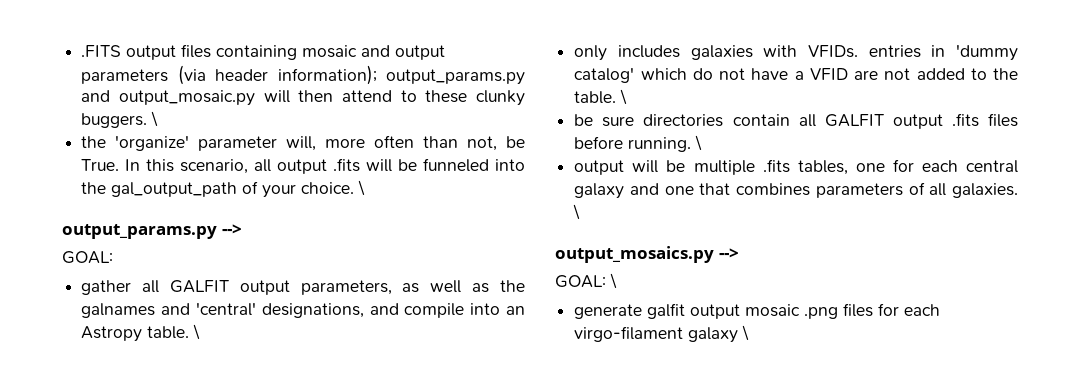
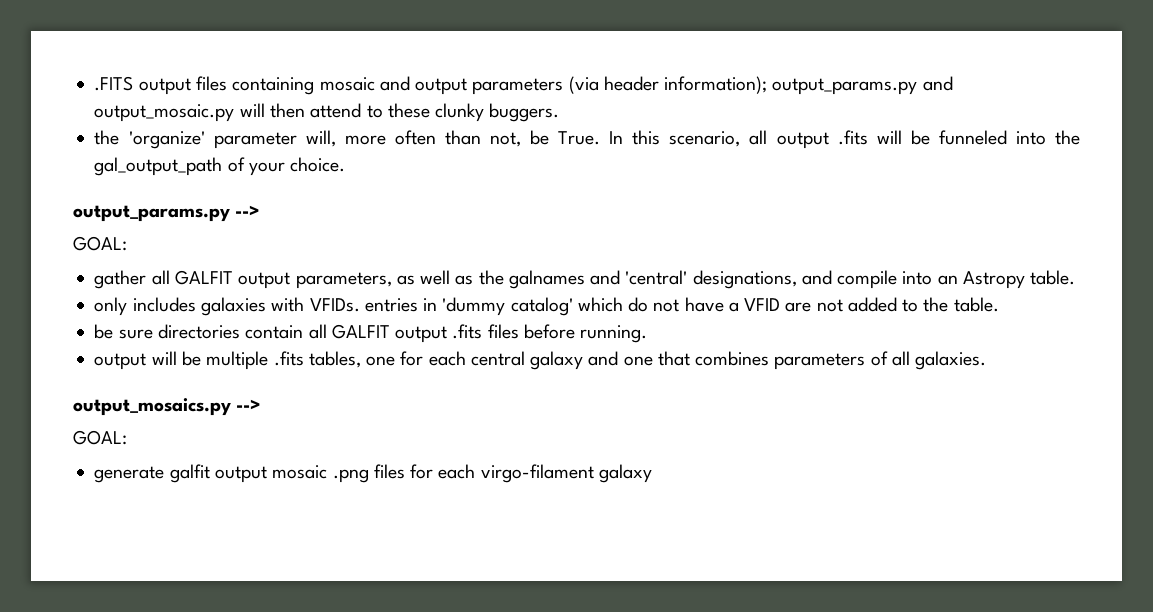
[151,111,159,127] \ -> (560, 112) none
[358,180,366,196] \ -> (346, 164) none
[193,324,201,340] \ -> (1076, 277) none
[620,89,628,105] \ -> (999, 304) none
[695,135,703,151] \ -> (648, 334) none
[573,204,581,220] \ -> (987, 360) none
[610,273,617,289] \ -> (127, 437) none
[742,325,750,341] \ -> (652, 473) none

